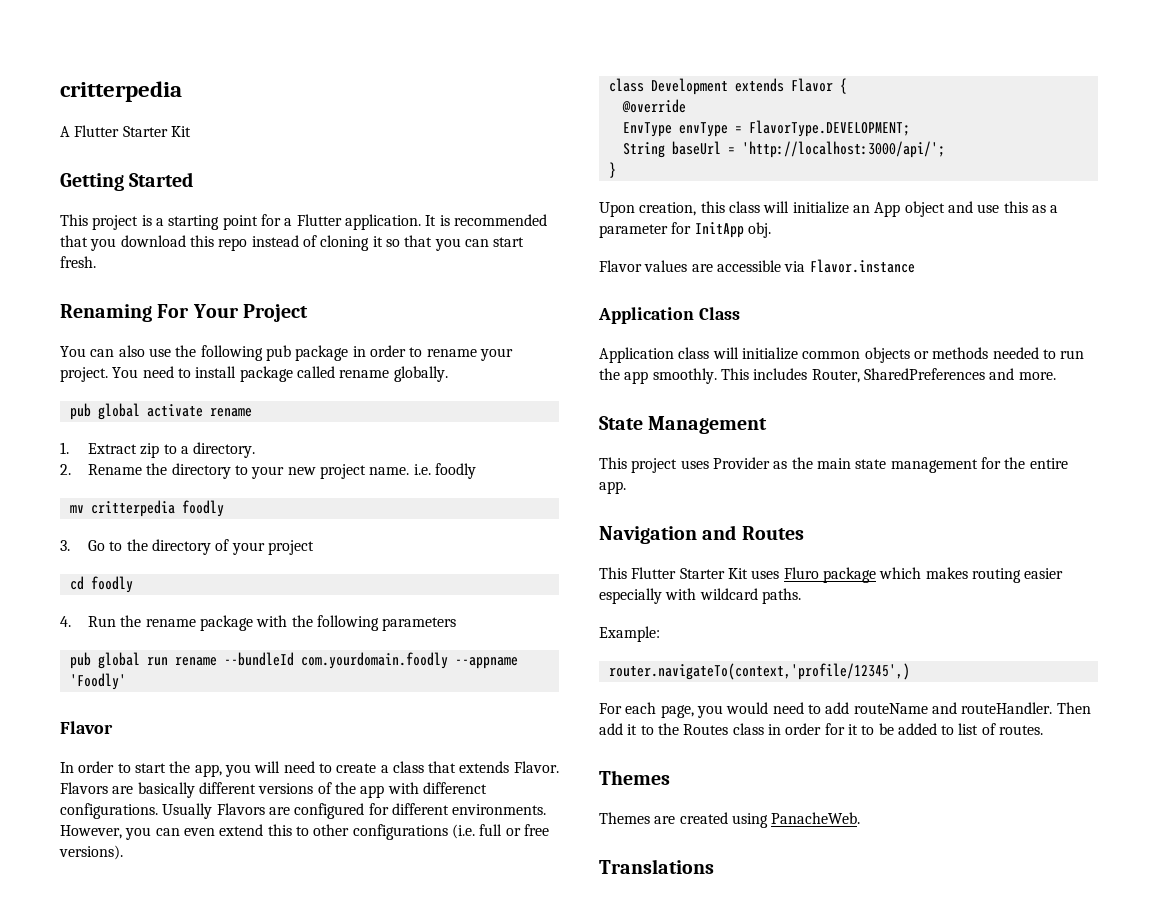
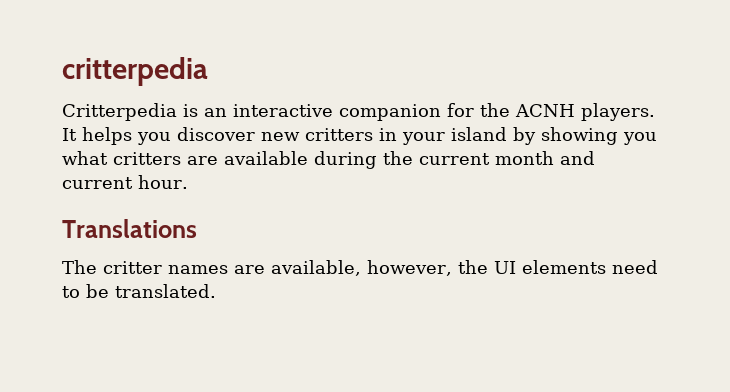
[60,125,191,137] [60,172,194,191] [60,214,547,230] [60,235,525,251] [60,256,96,268] [60,304,309,322] [60,345,513,361] [60,366,448,382] [69,403,252,420] [60,442,256,458] [60,463,476,479] [69,500,224,517] [60,539,314,555] [69,576,133,593] [60,615,457,631] [69,652,518,669] [69,673,126,690] [60,721,113,734] [60,761,559,777] [60,782,487,798] [60,803,547,819] [60,824,549,840] [59,845,123,860] [608,78,847,95] [621,99,686,113] [622,120,910,137] [622,141,945,158] [608,162,616,178] [599,201,1059,217] [599,222,771,238] [599,259,915,273] [598,307,740,324] [599,347,1085,363] [599,368,1056,384] [599,416,768,434] [599,457,1068,473] [599,481,626,494] [599,525,804,544] [599,567,1064,583] [599,588,801,604] [599,626,660,642] [608,663,910,680] [599,702,1091,718] [599,723,1044,735] [599,770,670,785] [599,812,861,828] [599,859,714,874] A Flutter Starter Kit // Getting Started // This project is a starting point for a Flutter application. It is recommended that you download this repo instead of cloning it so that you can start fresh. // Renaming For Your Project // You can also use the following pub package in order to rename your project. You need to install package called rename globally. // pub global activate rename // 1. Extract zip to a directory. // 2. Rename the directory to your new project name. i.e. foodly // mv critterpedia foodly // 3. Go to the directory of your project // cd foodly // 4. Run the rename package with the following parameters // pub global run rename --bundleId com.yourdomain.foodly --appname 'Foodly' // Flavor // In order to start the app, you will need to create a class that extends Flavor. Flavors are basically different versions of the app with differenct configurations. Usually Flavors are configured for different environments. However, you can even extend this to other configurations (i.e. full or free versions). // class Development extends Flavor { // @override // EnvType envType = FlavorType.DEVELOPMENT; // String baseUrl = 'http://localhost:3000/api/'; // } // Upon creation, this class will initialize an App object and use this as a parameter for InitApp obj. // Flavor values are accessible via Flavor.instance // Application Class // Application class will initialize common objects or methods needed to run the app smoothly. This includes Router, SharedPreferences and more. // State Management // This project uses Provider as the main state management for the entire app. // Navigation and Routes // This Flutter Starter Kit uses Fluro package which makes routing easier especially with wildcard paths. // Example: // router.navigateTo(context,'profile/12345',) // For each page, you would need to add routeName and routeHandler. Then add it to the Routes class in order for it to be added to list of routes. // Themes // Themes are created using PanacheWeb. // Translations -> [62,103,655,121] [62,127,657,145] [62,151,595,169] [62,175,188,189] [62,219,197,238] [62,260,658,276] [62,284,216,298] Critterpedia is an interactive companion for the ACNH players. It helps you discover new critters in your island by showing you what critters are available during the current month and current hour. // Translations // The critter names are available, however, the UI elements need to be translated.

